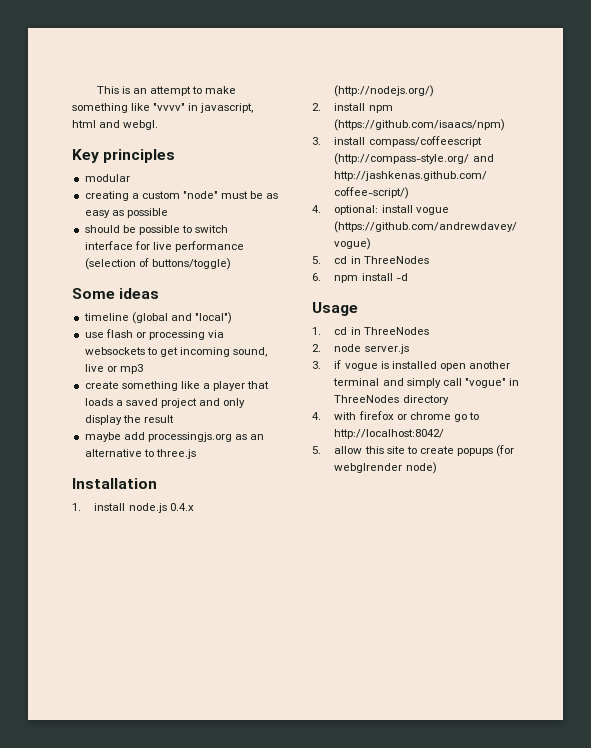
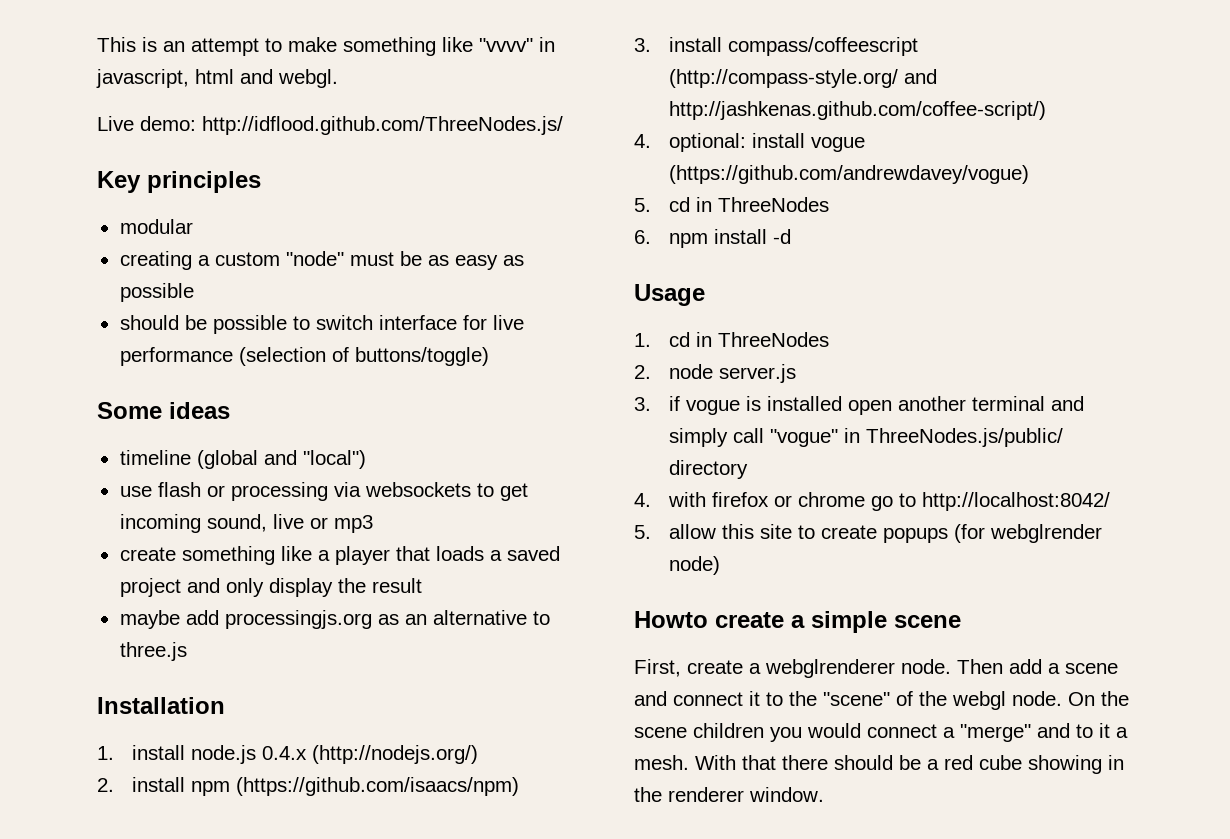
(159, 125) none -> [97,116,563,135] // Live demo: http://idflood.github.com/ThreeNodes.js/
[334,395,400,403] ThreeNodes -> [866,428,1064,447] ThreeNodes.js/public/
(437, 468) none -> [634,611,961,633] [634,659,1118,678] [634,691,1129,710] [634,723,1128,742] [634,755,1124,774] [634,787,824,802] // Howto create a simple scene // First, create a webglrenderer node. Then add a scene and connect it to the "scene" of the webgl node. On the scene children you would connect a "merge" and to it a mesh. With that there should be a red cube showing in the renderer window.

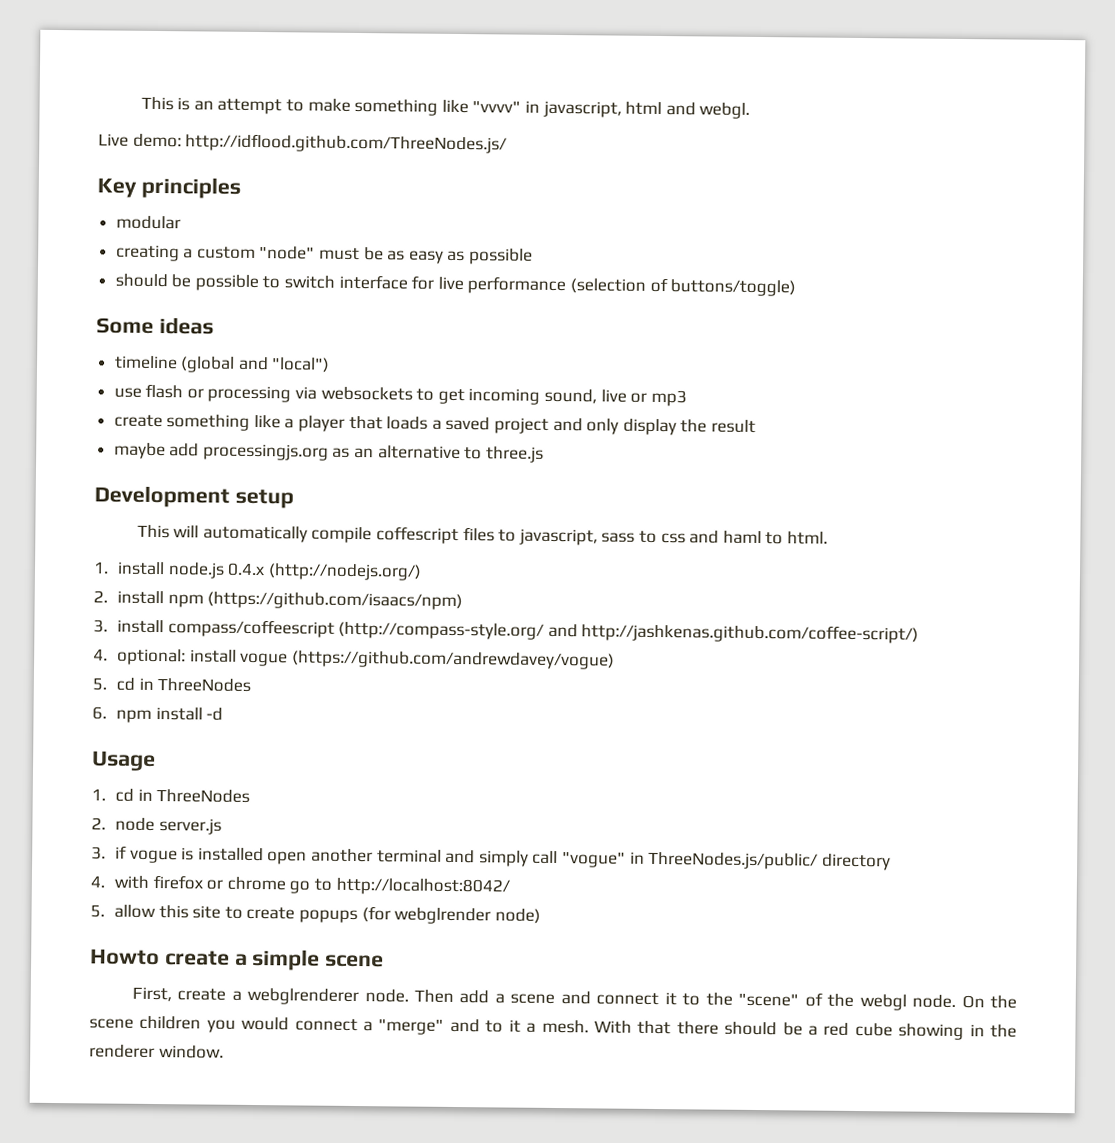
[97,697,225,714] Installation -> [94,485,294,509] [136,524,828,546] Development setup // This will automatically compile coffescript files to javascript, sass to css and haml to html.

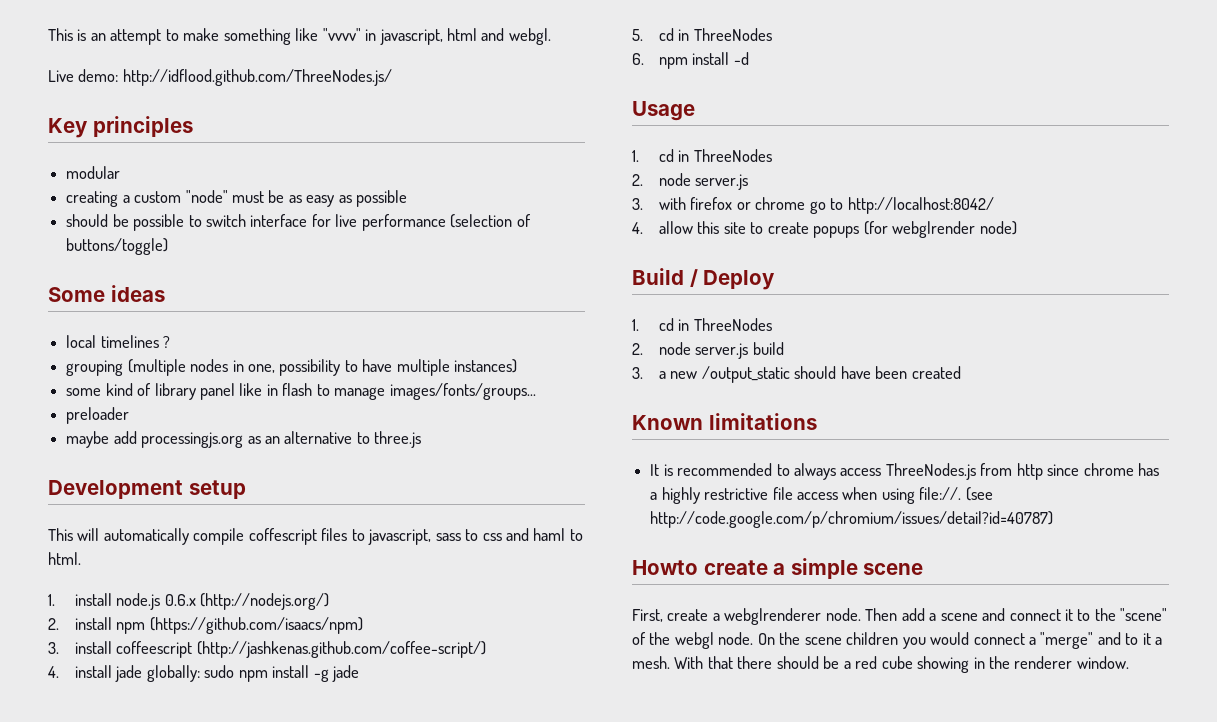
[113,355,331,373] [113,383,687,407] [113,414,756,436] timeline (global and "local") // use flash or processing via websockets to get incoming sound, live or mp3 // create something like a player that loads a saved project and only display the result -> [66,335,171,348] [66,359,518,376] [66,383,536,400] [66,407,130,424] local timelines ? // grouping (multiple nodes in one, possibility to have multiple instances) // some kind of library panel like in flash to manage images/fonts/groups... // preloader
[227,562,266,577] 0.4.x -> [164,594,196,606] 0.6.x
[167,619,920,644] [93,648,615,670] compass/coffeescript (http://compass-style.org/ and http://jashkenas.github.com/coffee-script/) // 4. optional: install vogue (https://github.com/andrewdavey/vogue) -> [116,641,486,658] [48,665,360,682] coffeescript (http://jashkenas.github.com/coffee-script/) // 4. install jade globally: sudo npm install -g jade
[115,845,891,871] [90,875,105,888] if vogue is installed open another terminal and simply call "vogue" in ThreeNodes.js/public/ directory // 4. -> (643, 204) none
[90,904,105,918] 5. -> [632,222,643,234] 4.
(541, 916) none -> [632,268,776,290] [632,318,772,331] [632,342,784,359] [632,366,961,383] [632,413,817,430] [650,463,1160,480] [650,487,993,504] [650,511,1054,528] // Build / Deploy // 1. cd in ThreeNodes // 2. node server.js build // 3. a new /output_static should have been created // Known limitations // It is recommended to always access ThreeNodes.js from http since chrome has a highly restrictive file access when using file://. (see http://code.google.com/p/chromium/issues/detail?id=40787)

